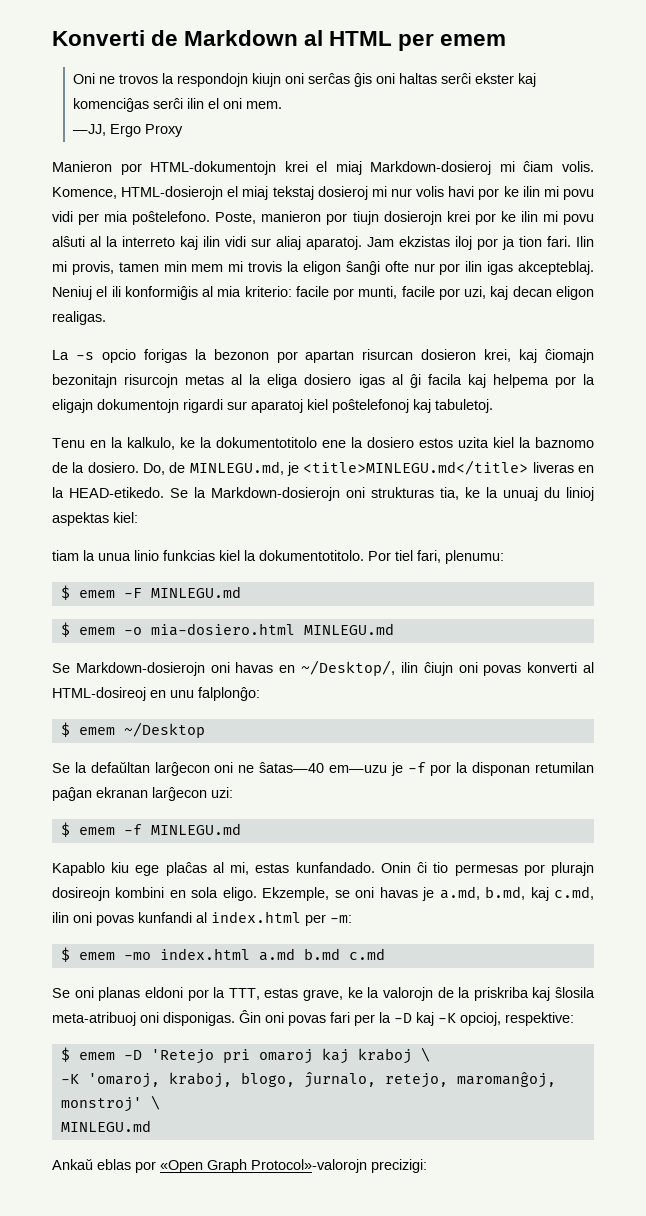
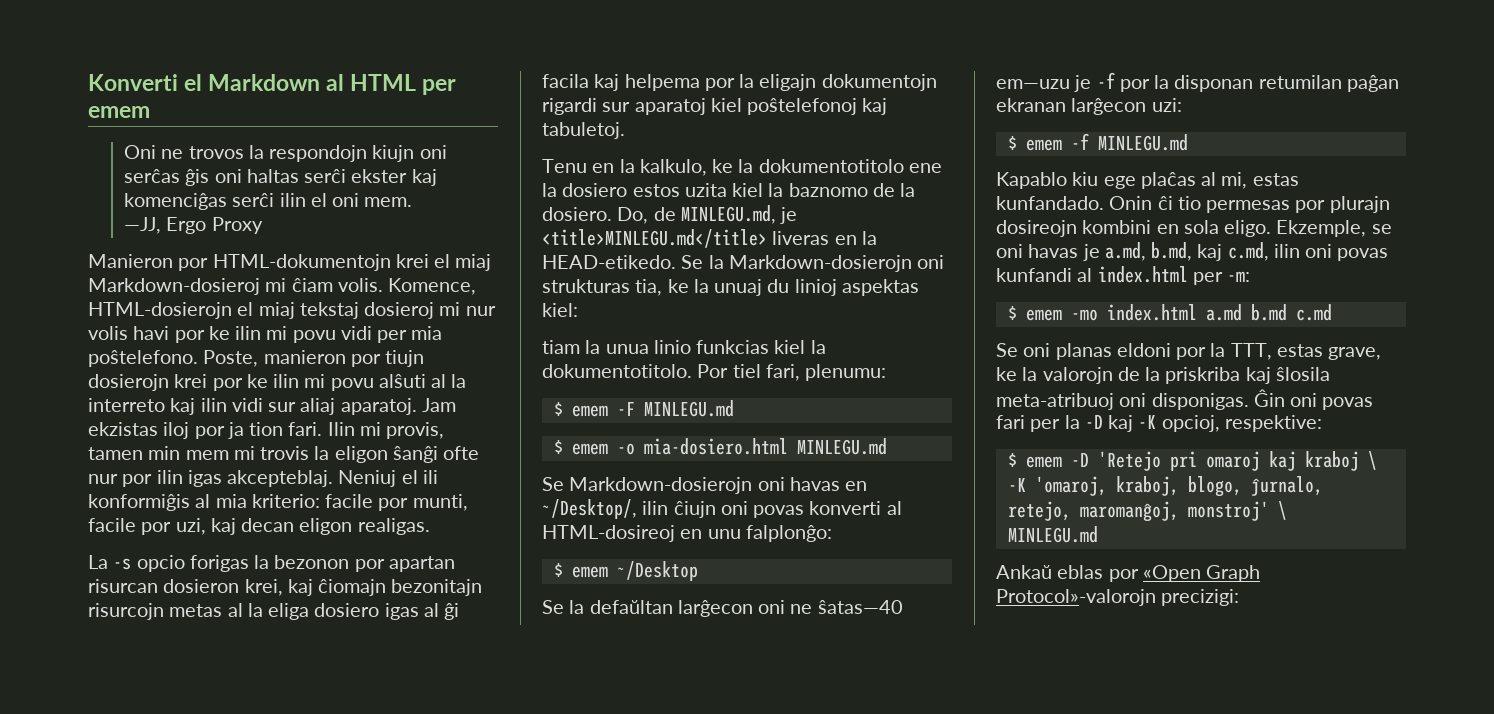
[151,30,179,46] de -> [184,74,203,91] el

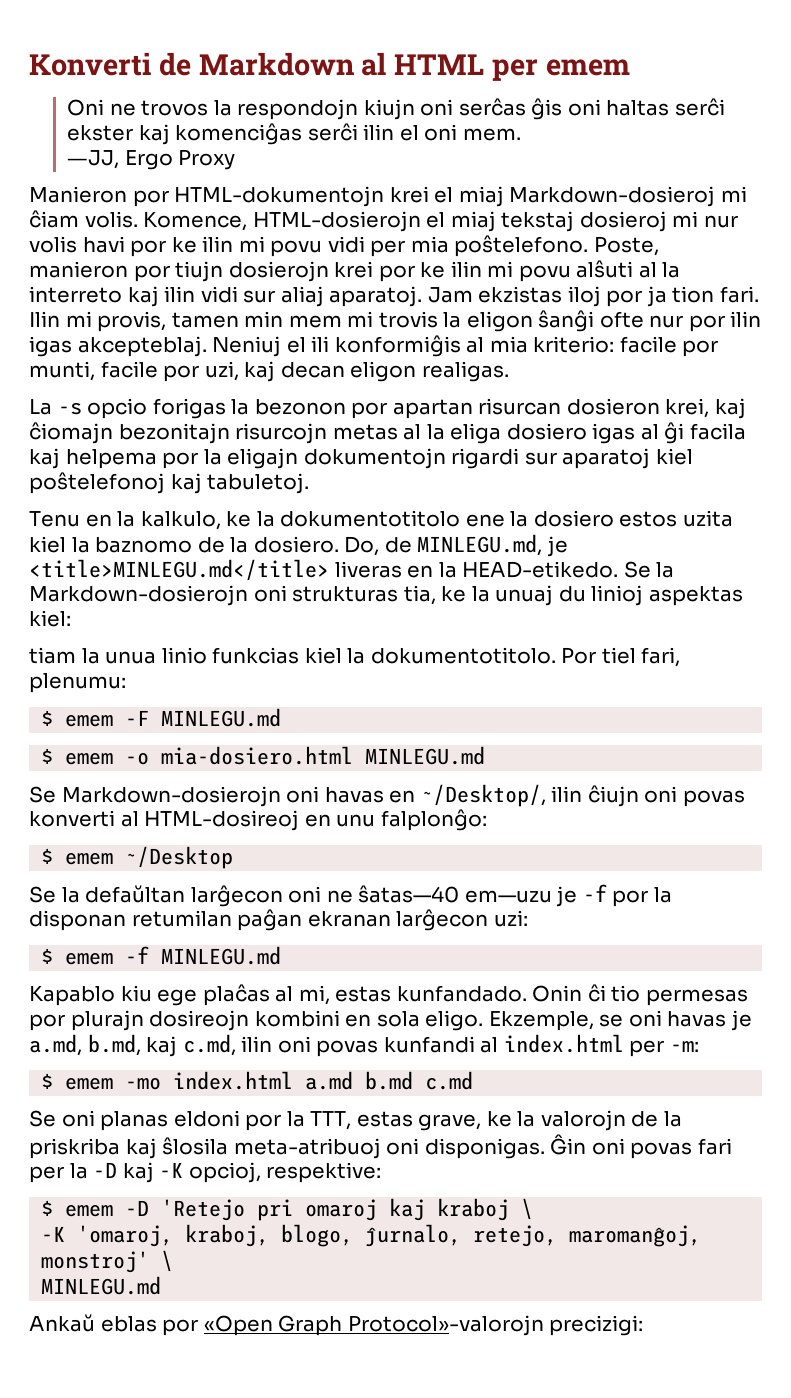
[184,74,203,91] el -> [158,52,191,76] de

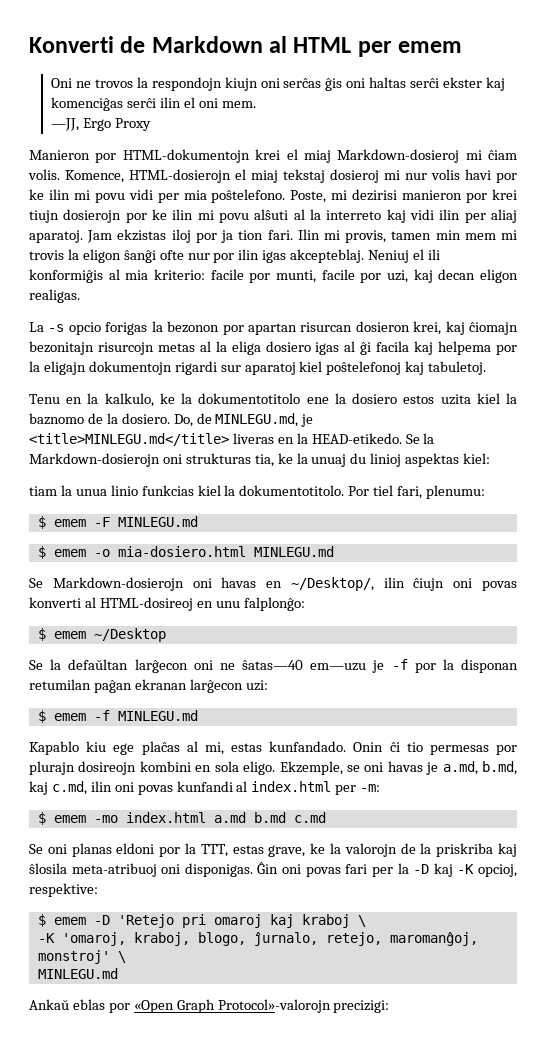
(659, 246) none -> [331,189,398,201] mi dezirisi
(170, 273) none -> [491,189,517,200] krei
[334,261,374,278] krei -> (122, 216) none
[164,286,276,303] ilin vidi sur -> [409,209,486,223] vidi ilin per

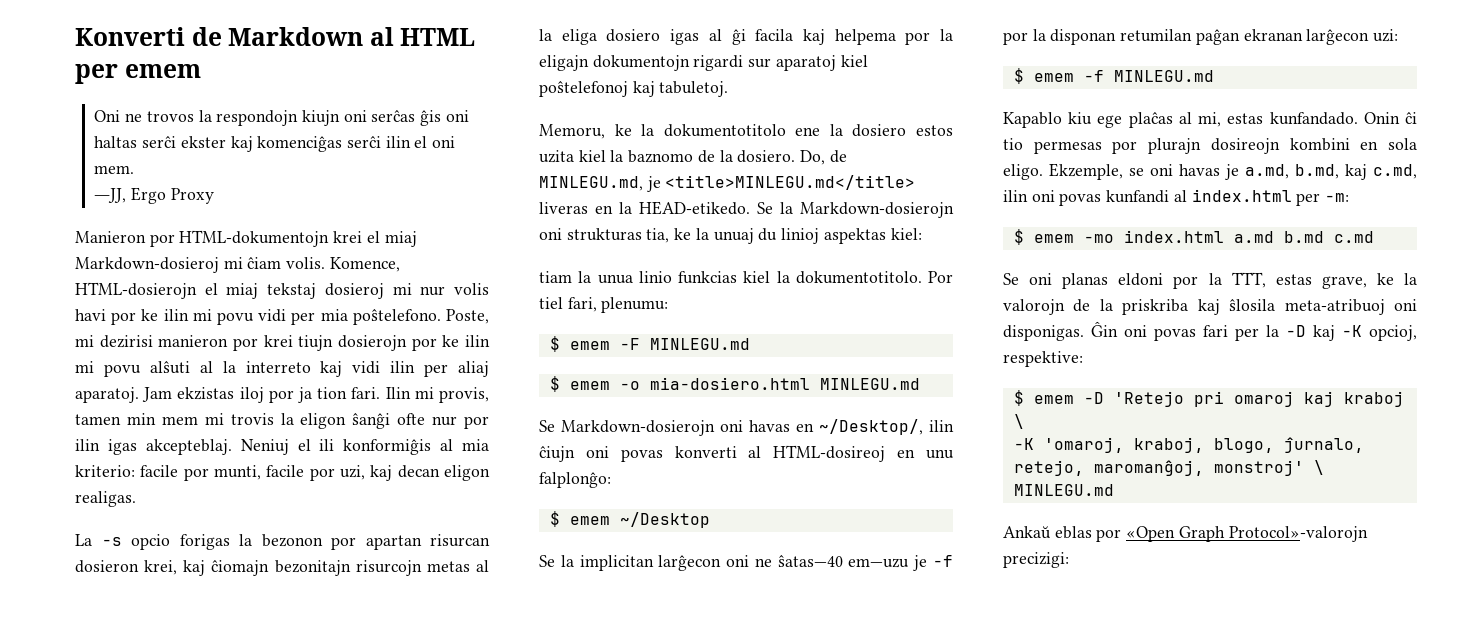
[29,393,154,407] Tenu en la kalkulo, -> [539,124,605,139] Memoru,
[68,659,129,670] defaŭltan -> [579,555,654,571] implicitan

